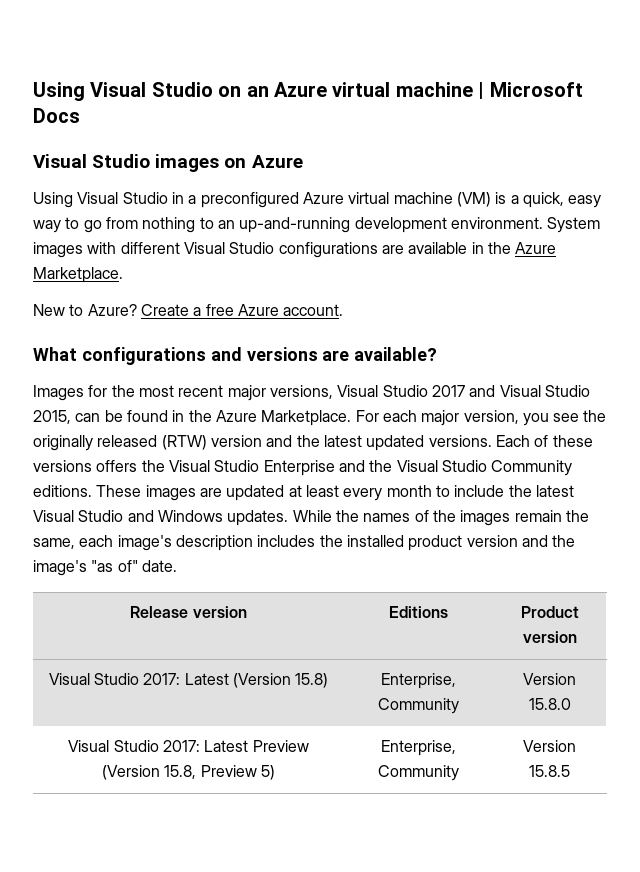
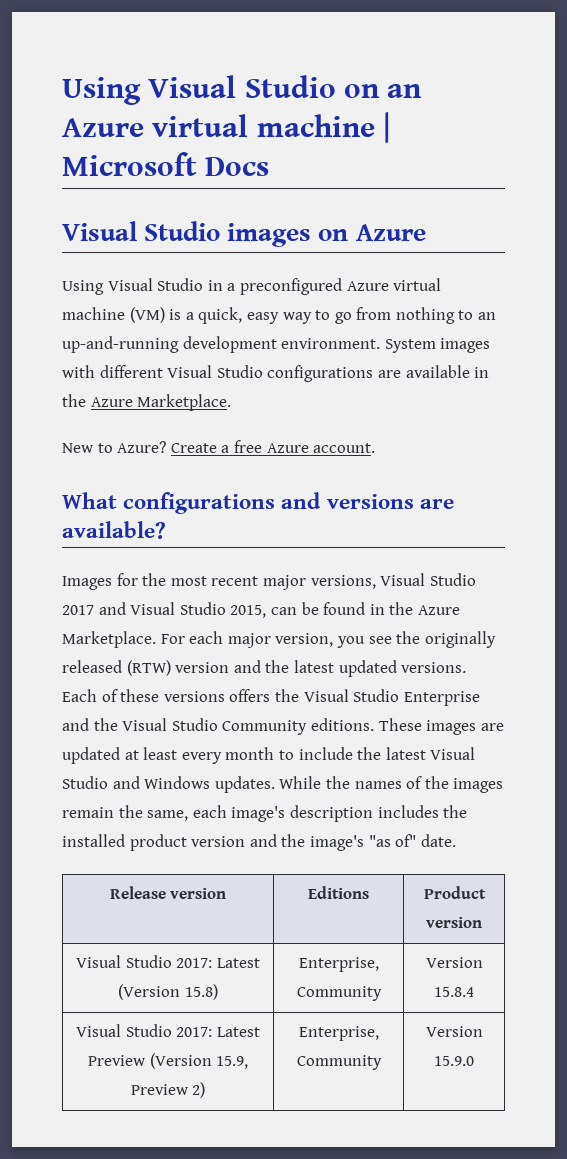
[528,698,571,710] 15.8.0 -> [434,987,474,997] 15.8.4
[164,765,275,780] [380,740,456,756] [377,765,459,781] [523,740,576,752] [529,765,570,777] 15.8, Preview 5) | Enterprise, Community | Version 15.8.5 -> [216,1056,249,1069] [130,1082,206,1098] [298,1026,379,1041] [296,1055,382,1070] [425,1026,483,1037] [434,1056,474,1066] 15.9, Preview 2) | Enterprise, Community | Version 15.9.0

